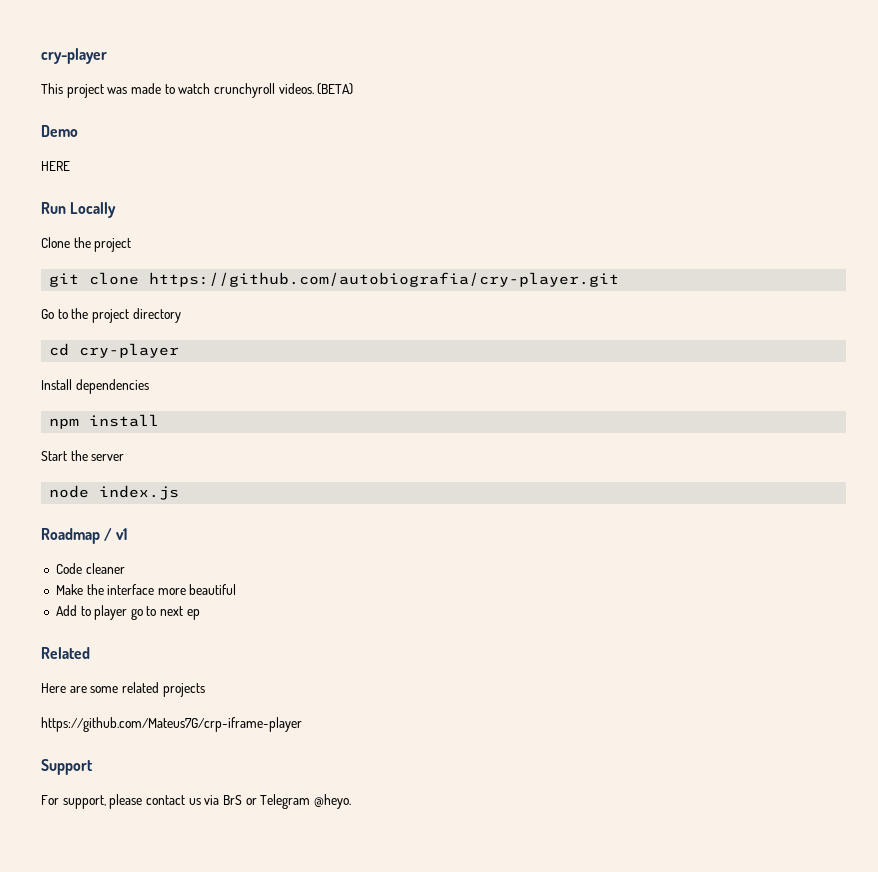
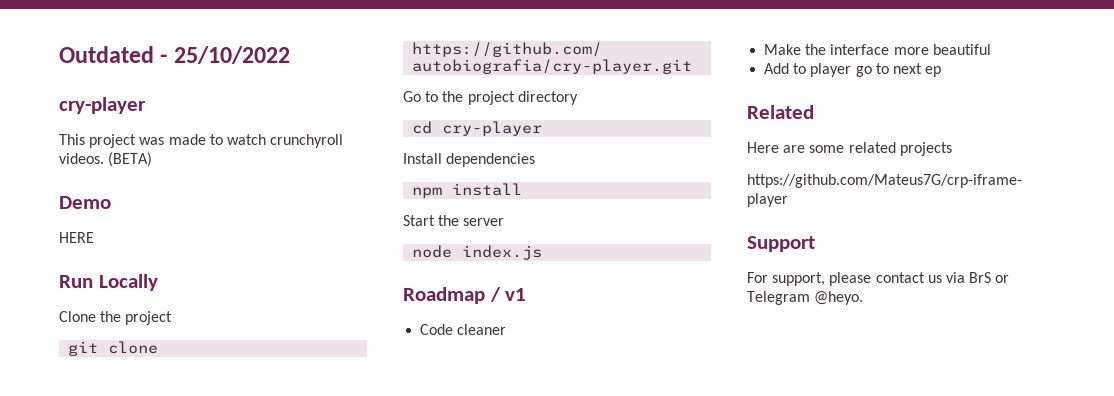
(41, 56) none -> [59,46,290,64] Outdated - 25/10/2022 //

